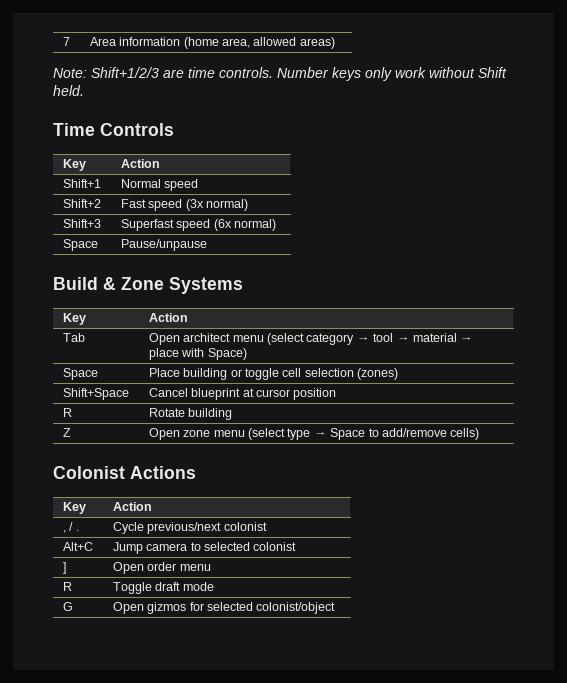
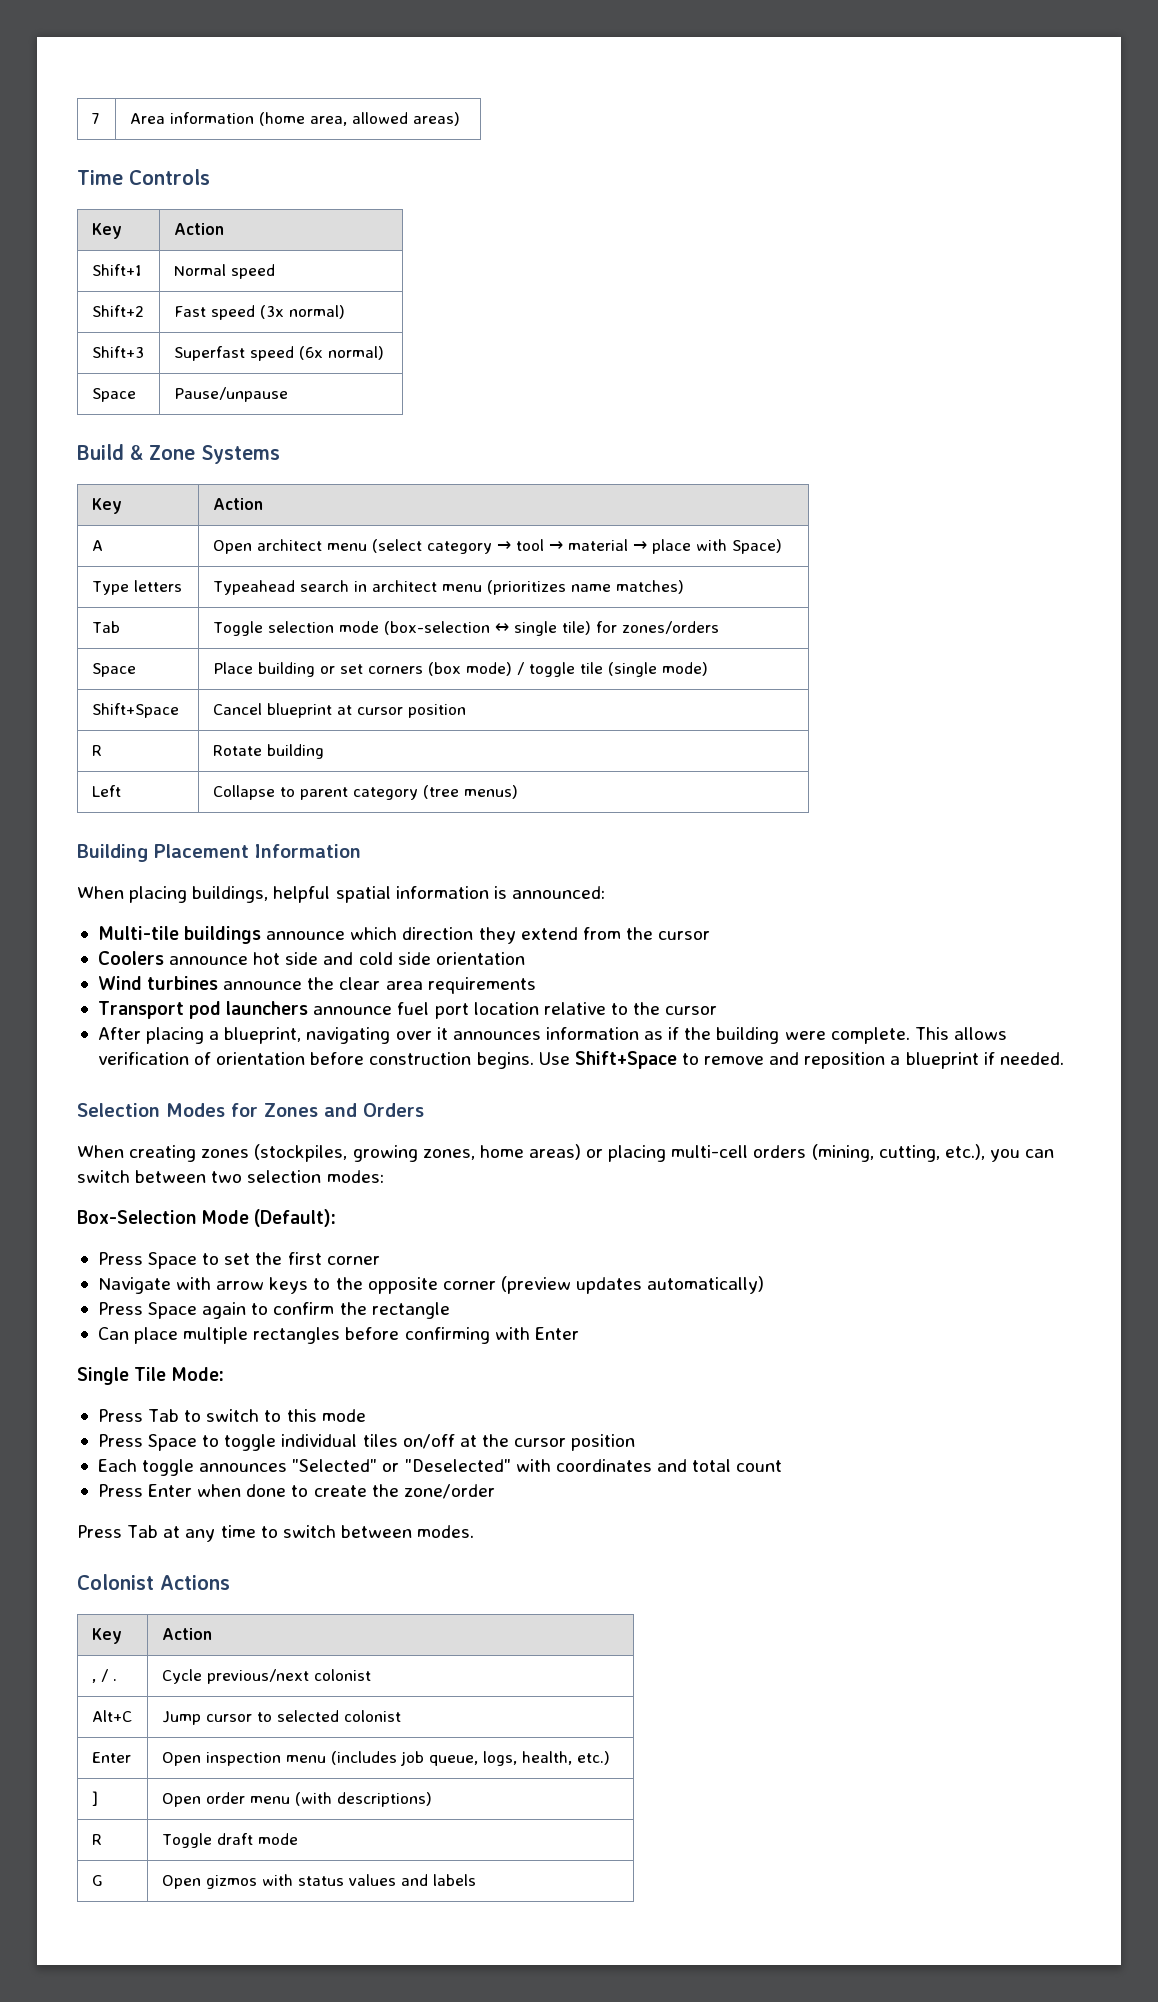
[53,67,507,81] [53,85,84,96] // Note: Shift+1/2/3 are time controls. Number keys only work without Shift held. -> (460, 119) none
[62,333,85,342] Tab -> [91,540,103,551] A
[62,368,98,380] [148,368,399,380] Space | Place building or toggle cell selection (zones) -> [91,580,182,595] [212,580,684,595] [91,621,120,633] [212,621,719,636] [91,663,136,677] [212,662,708,677] Type letters | Typeahead search in architect menu (prioritizes name matches) // Tab | Toggle selection mode (box-selection ↔ single tile) for zones/orders // Space | Place building or set corners (box mode) / toggle tile (single mode)
[62,428,71,437] [148,428,480,440] Z | Open zone menu (select type → Space to add/remove cells) -> [91,785,121,797] [212,785,518,800] [77,844,361,862] [77,886,605,903] [97,926,711,944] [97,951,525,965] [97,976,536,994] [97,1001,718,1019] [97,1027,1007,1044] [97,1051,1064,1069] [77,1103,424,1117] [77,1144,1055,1162] [77,1170,384,1183] [77,1209,337,1227] [97,1252,380,1269] [97,1276,765,1294] [97,1302,450,1319] [97,1327,579,1344] [77,1367,225,1385] [97,1409,366,1422] [97,1434,636,1451] [97,1459,783,1476] [97,1484,495,1499] [77,1525,475,1542] Left | Collapse to parent category (tree menus) // Building Placement Information // When placing buildings, helpful spatial information is announced: // Multi-tile buildings announce which direction they extend from the cursor // Coolers announce hot side and cold side orientation // Wind turbines announce the clear area requirements // Transport pod launchers announce fuel port location relative to the cursor // After placing a blueprint, navigating over it announces information as if the building were complete. This allows verification of orientation before construction begins. Use Shift+Space to remove and reposition a blueprint if needed. // Selection Modes for Zones and Orders // When creating zones (stockpiles, growing zones, home areas) or placing multi-cell orders (mining, cutting, etc.), you can switch between two selection modes: // Box-Selection Mode (Default): // Press Space to set the first corner // Navigate with arrow keys to the opposite corner (preview updates automatically) // Press Space again to confirm the rectangle // Can place multiple rectangles before confirming with Enter // Single Tile Mode: // Press Tab to switch to this mode // Press Space to toggle individual tiles on/off at the cursor position // Each toggle announces "Selected" or "Deselected" with coordinates and total count // Press Enter when done to create the zone/order // Press Tab at any time to switch between modes.
[146,543,188,551] camera -> [205,1714,252,1722] cursor
(297, 546) none -> [91,1752,131,1763] [161,1751,610,1766] // Enter | Open inspection menu (includes job queue, logs, health, etc.)
(211, 567) none -> [294,1792,432,1807] (with descriptions)
[189,602,336,614] for selected colonist/object -> [261,1874,476,1886] with status values and labels

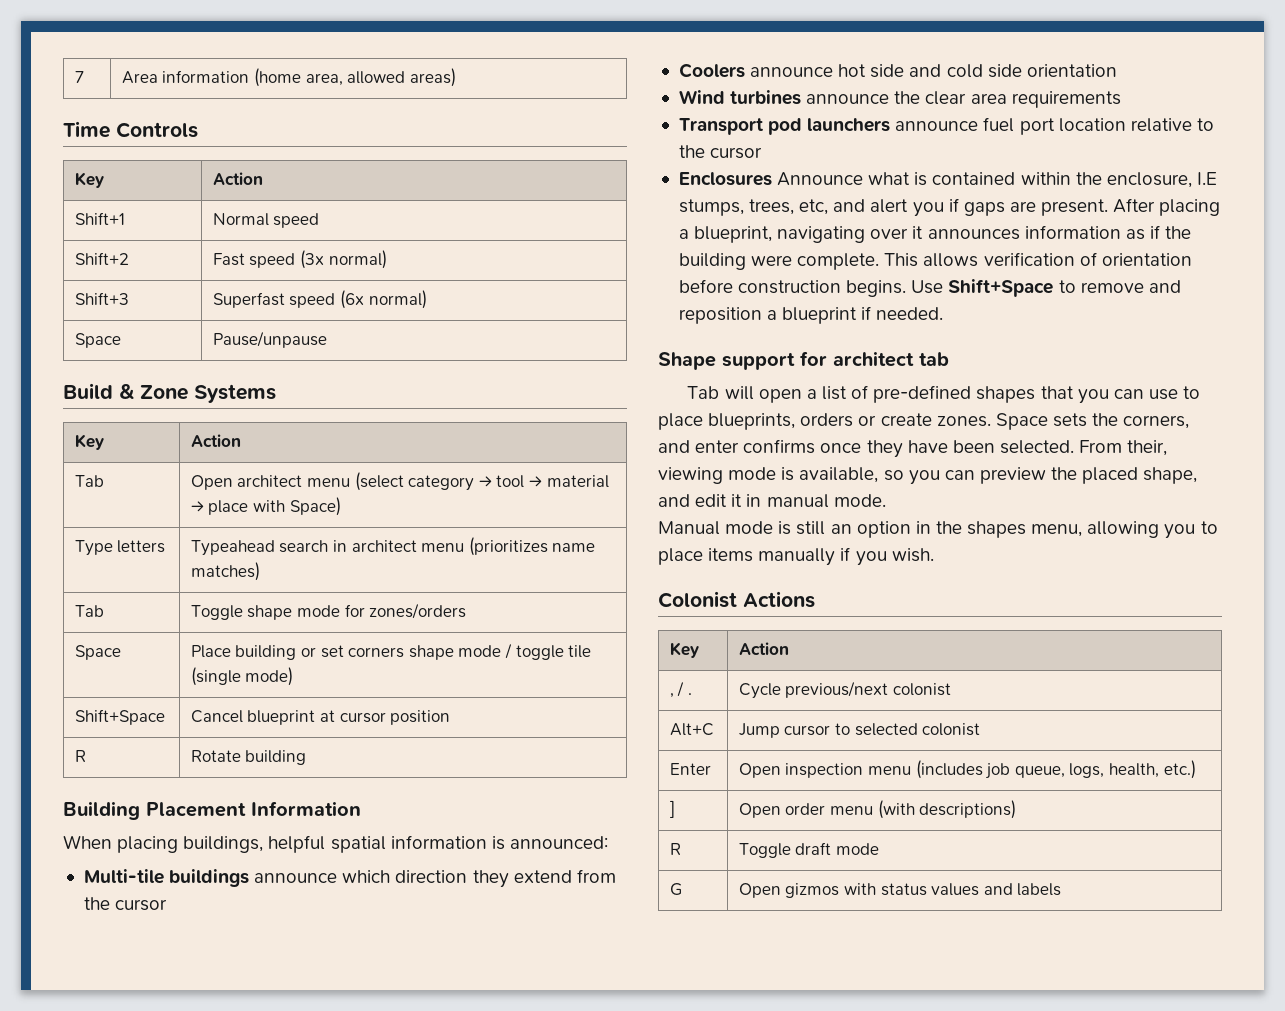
[91,540,103,551] A -> [74,475,104,487] Tab
[267,621,591,636] selection mode (box-selection ↔ single tile) -> [247,605,341,620] shape mode
[427,662,512,676] (box mode) -> [408,645,502,660] shape mode
[91,785,121,797] [212,785,518,800] // Left | Collapse to parent category (tree menus) -> (307, 757) none
(718, 1010) none -> [678,172,1217,188] [678,198,1109,217] Enclosures Announce what is contained within the enclosure, I.E stumps, trees, etc, and alert you if gaps are present.
[77,1103,424,1117] [77,1144,1055,1162] [77,1170,384,1183] [77,1209,337,1227] [97,1252,380,1269] [97,1276,765,1294] [97,1302,450,1319] [97,1327,579,1344] [77,1367,225,1385] [97,1409,366,1422] [97,1434,636,1451] [97,1459,783,1476] [97,1484,495,1499] [77,1525,475,1542] Selection Modes for Zones and Orders // When creating zones (stockpiles, growing zones, home areas) or placing multi-cell orders (mining, cutting, etc.), you can switch between two selection modes: // Box-Selection Mode (Default): // Press Space to set the first corner // Navigate with arrow keys to the opposite corner (preview updates automatically) // Press Space again to confirm the rectangle // Can place multiple rectangles before confirming with Enter // Single Tile Mode: // Press Tab to switch to this mode // Press Space to toggle individual tiles on/off at the cursor position // Each toggle announces "Selected" or "Deselected" with coordinates and total count // Press Enter when done to create the zone/order // Press Tab at any time to switch between modes. -> [658,351,949,370] [687,385,1201,404] [658,413,1190,430] [658,439,1168,458] [658,467,1198,485] [658,494,886,508] [658,521,1218,539] [658,547,934,566] Shape support for architect tab // Tab will open a list of pre-defined shapes that you can use to place blueprints, orders or create zones. Space sets the corners, and enter confirms once they have been selected. From their, viewing mode is available, so you can preview the placed shape, and edit it in manual mode. // Manual mode is still an option in the shapes menu, allowing you to place items manually if you wish.

